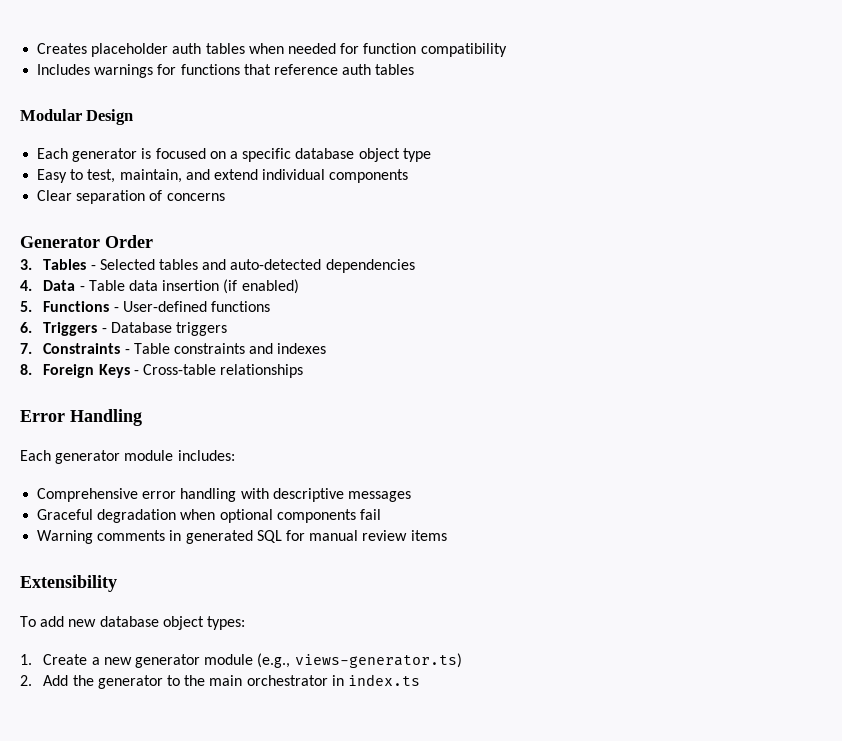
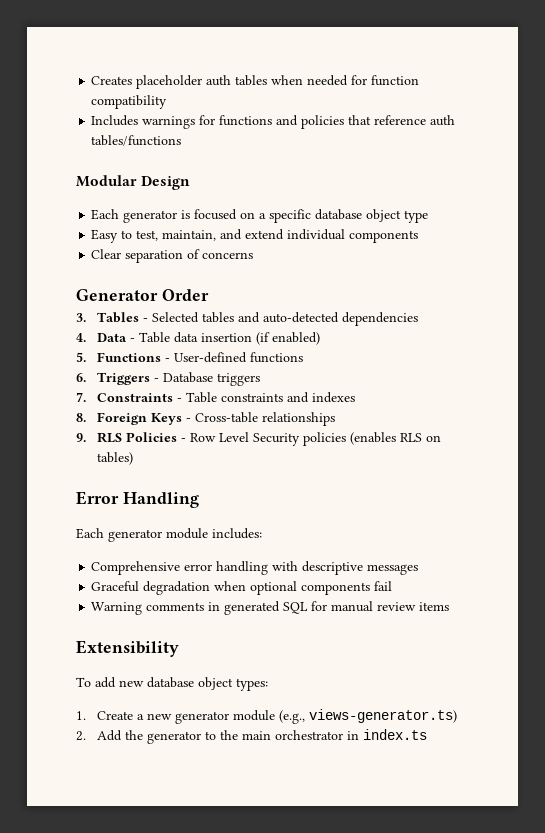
(240, 69) none -> [276,115,345,129] and policies
[375,64,415,75] tables -> [91,135,182,146] tables/functions
(304, 371) none -> [76,432,441,446] [96,452,133,465] // 9. RLS Policies - Row Level Security policies (enables RLS on tables)

